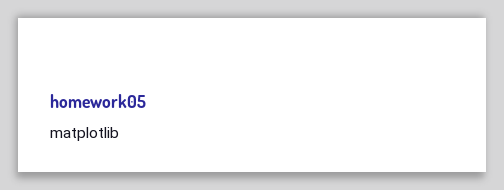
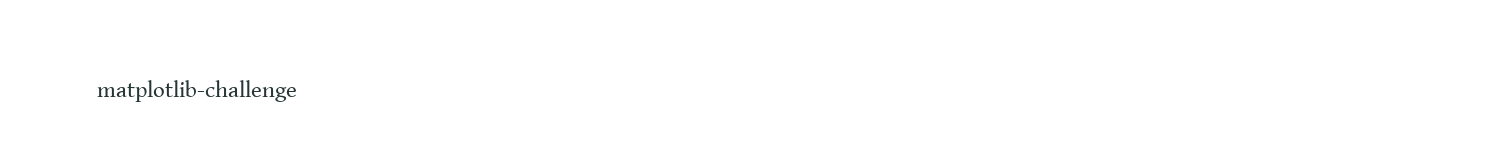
[50,94,146,108] [50,127,119,141] homework05 // matplotlib -> [97,80,297,102] matplotlib-challenge

